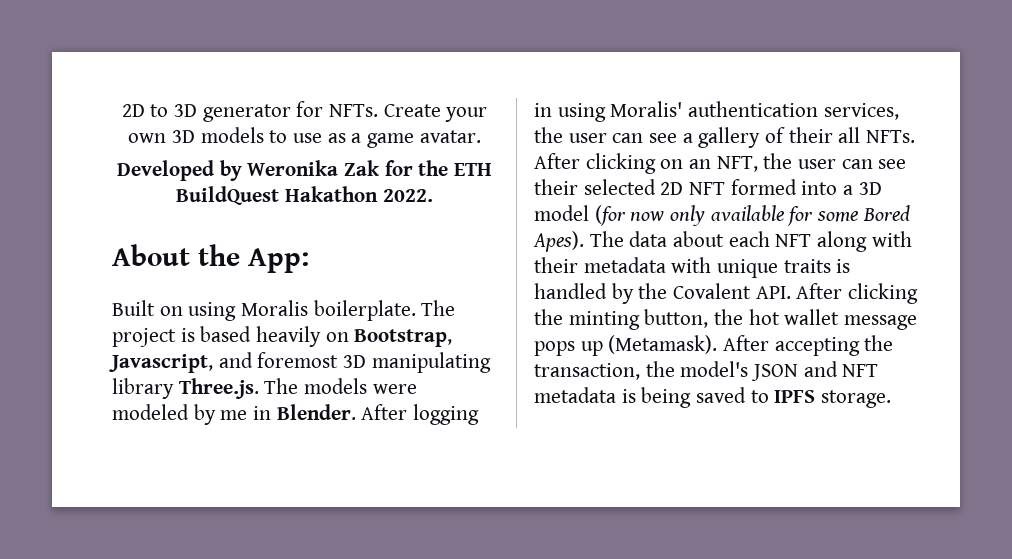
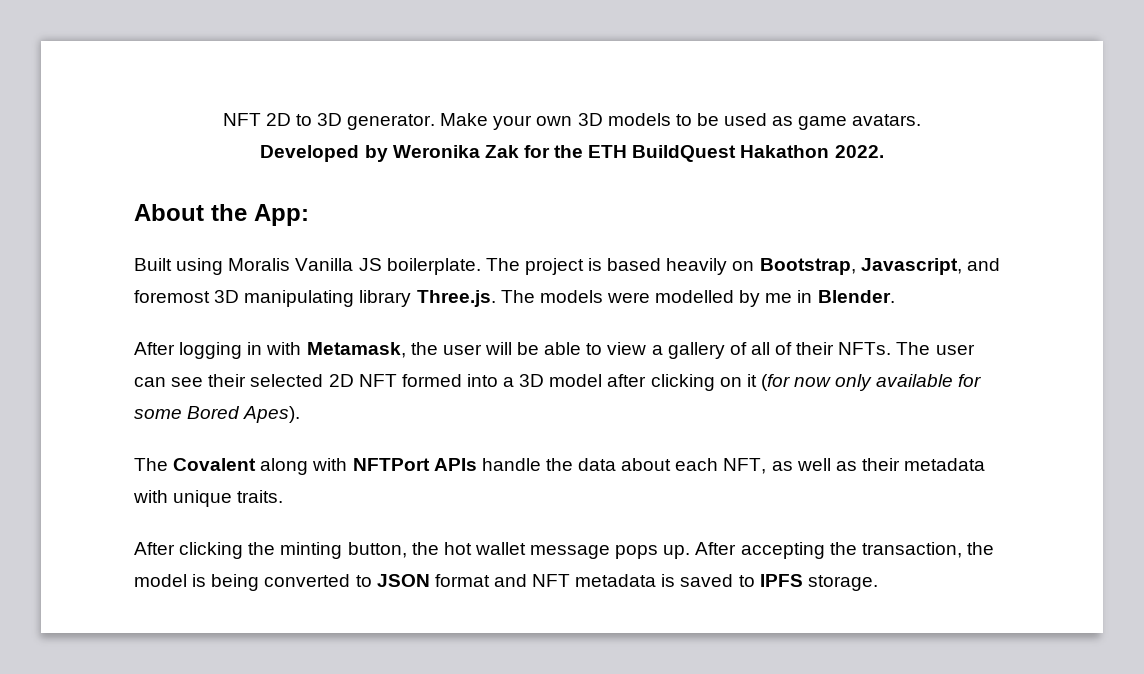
(121, 110) none -> [222,113,261,126] NFT
[202,101,441,122] generator for NFTs. Create -> [347,113,489,130] generator. Make
[293,130,481,148] use as a game avatar. -> [696,113,922,130] be used as game avatars.
[159,306,183,316] on -> (172, 264) none
(309, 308) none -> [295,258,382,271] Vanilla JS
[112,404,189,420] modeled -> [655,290,735,303] modelled
(356, 412) none -> (895, 296) //
[557,101,899,122] [534,127,916,148] [534,153,793,174] using Moralis' authentication services, the user can see a gallery of their all NFTs. After clicking on an NFT, the -> [266,342,931,359] with Metamask, the user will be able to view a gallery of all of their NFTs. The
(589, 213) none -> [607,374,757,391] after clicking on it
[589,231,912,252] [534,257,851,278] [534,283,791,304] The data about each NFT along with their metadata with unique traits is handled by the Covalent API. -> [134,458,986,475] [133,490,284,507] // The Covalent along with NFTPort APIs handle the data about each NFT, as well as their metadata with unique traits. //
[580,335,718,356] up (Metamask). -> [663,545,691,559] up.
[680,361,799,381] model's JSON -> [134,574,490,591] model is being converted to JSON format
[641,387,692,408] being -> (676, 580) none

